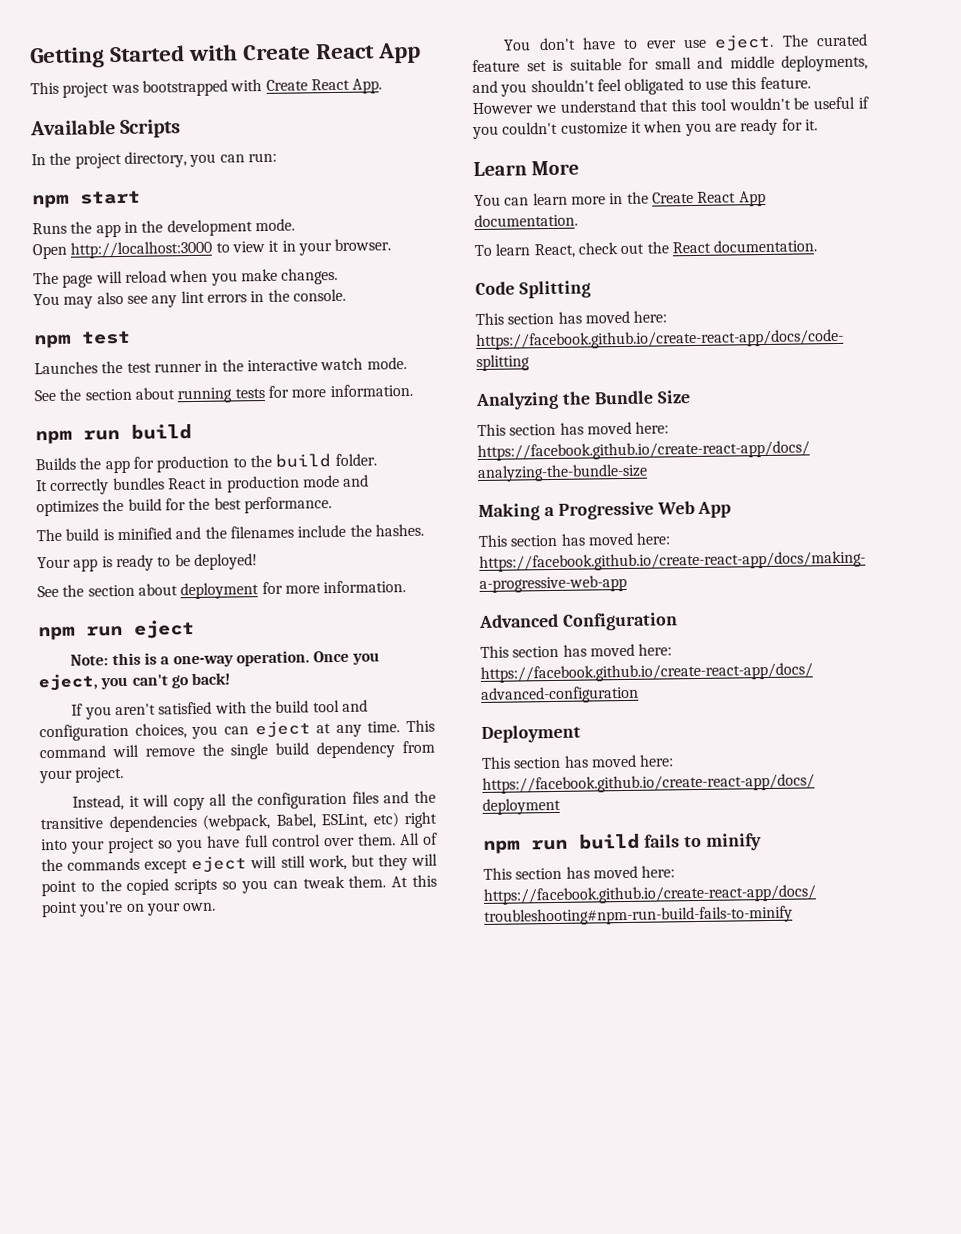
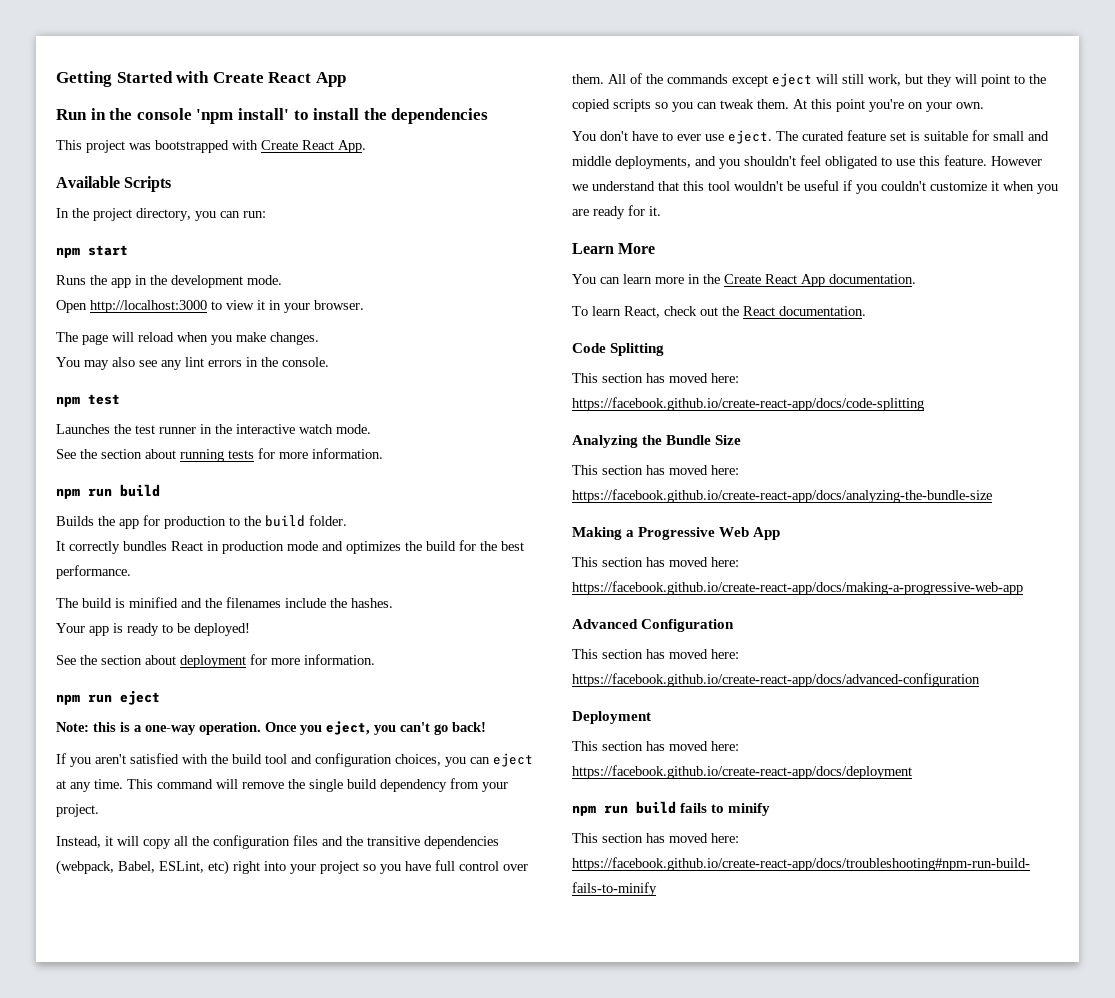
(422, 53) none -> [56,108,489,124] // Run in the console 'npm install' to install the dependencies

